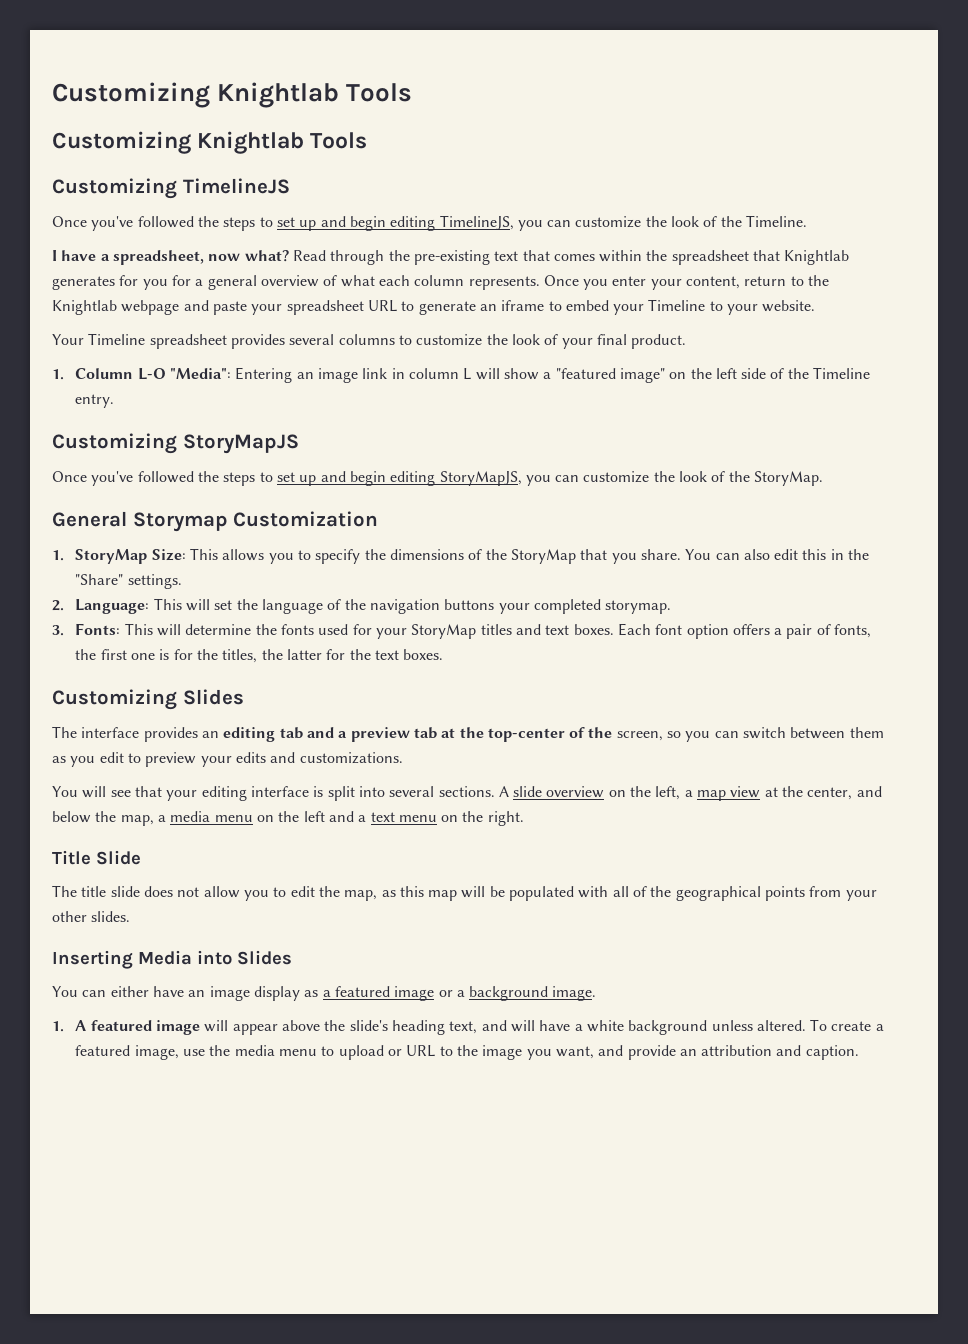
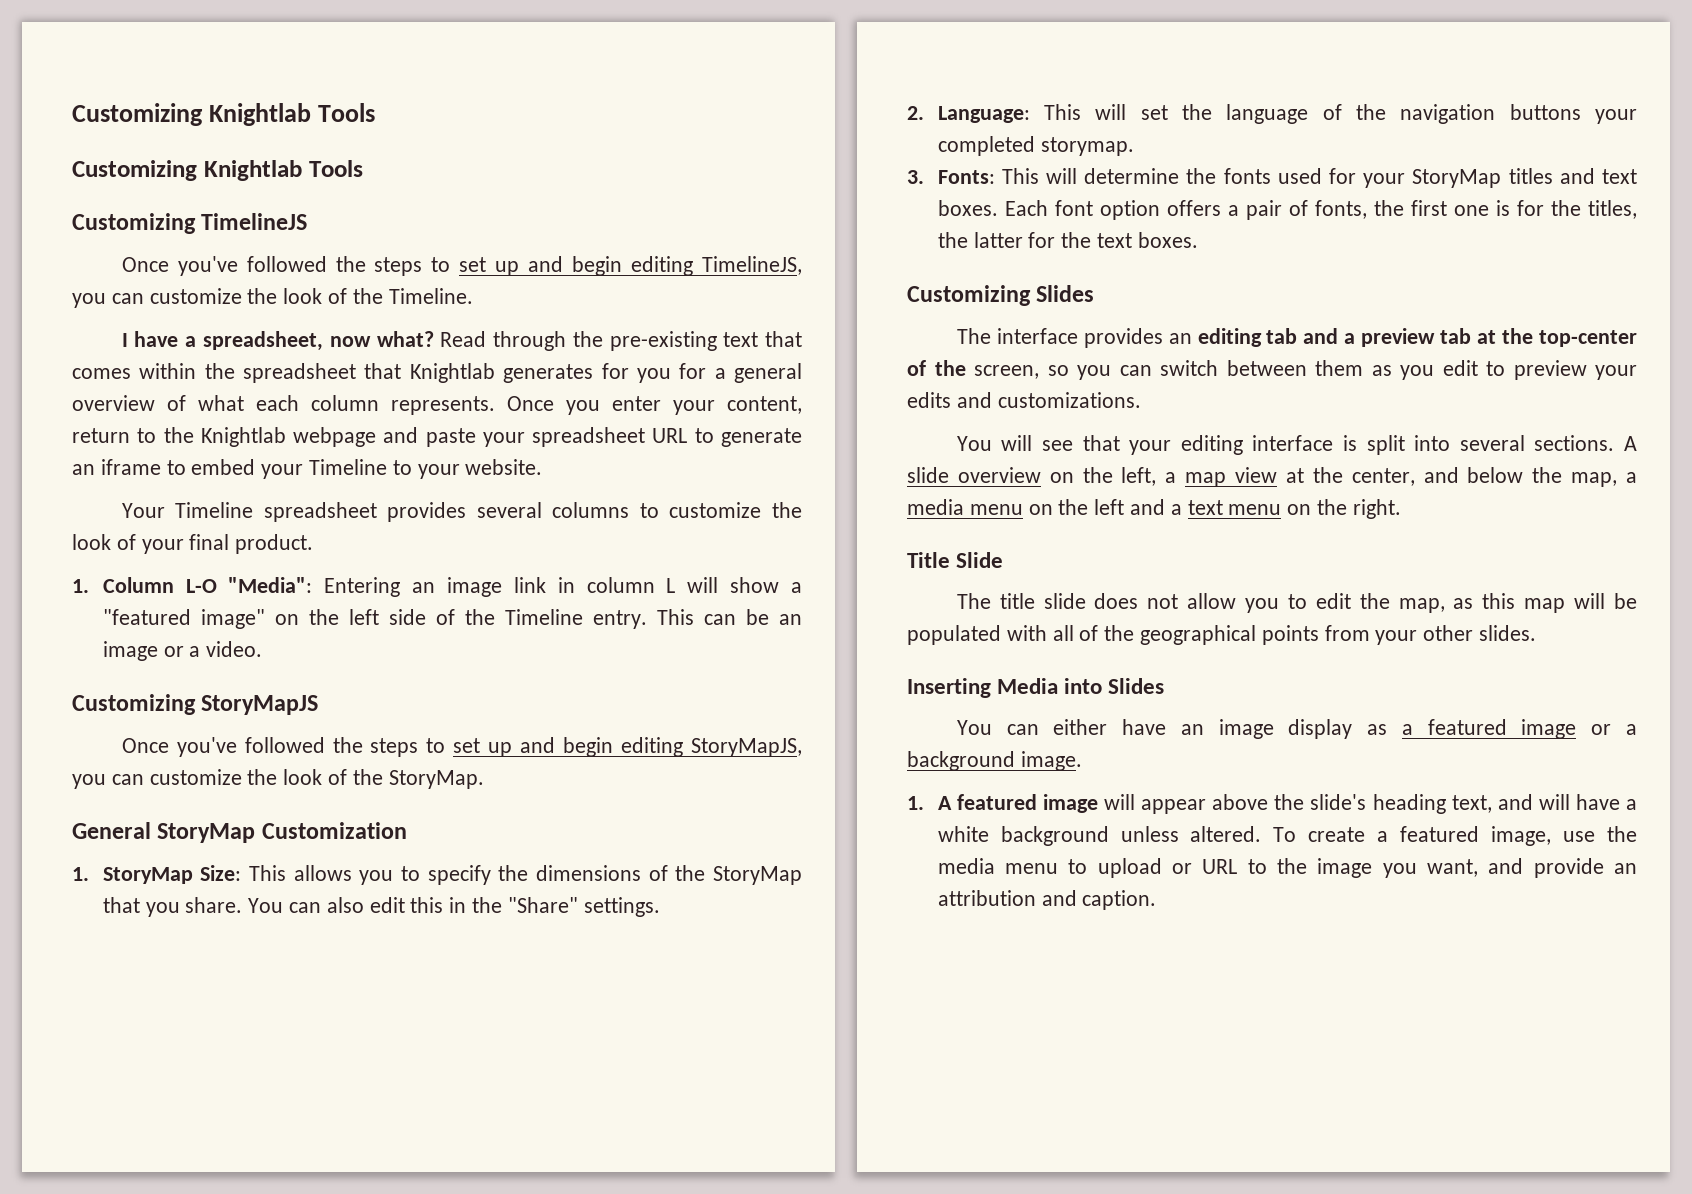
(115, 401) none -> [656,609,803,625] [102,641,263,661] This can be an image or a video.
[132,512,228,532] Storymap -> [157,823,256,843] StoryMap

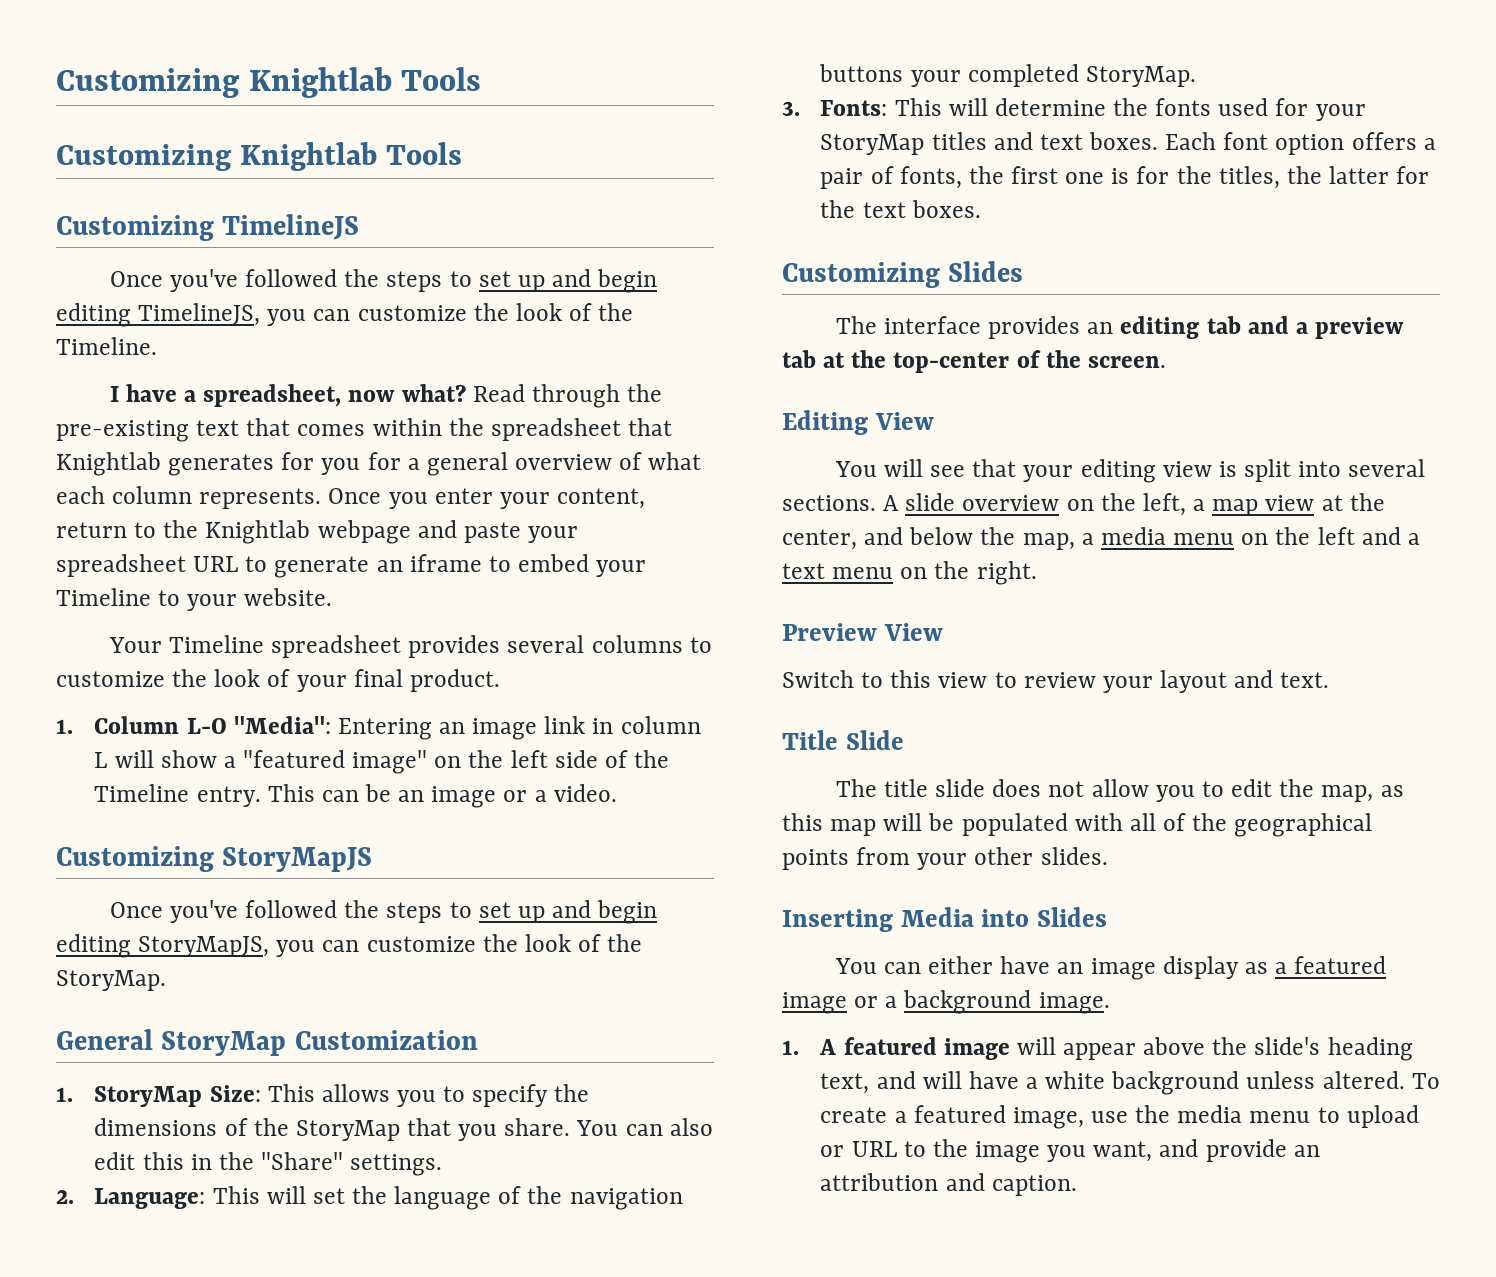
[1040,137,1134,156] storymap. -> [1085,66,1196,87] StoryMap.
[974,360,1637,380] [907,392,1141,408] screen, so you can switch between them as you edit to preview your edits and customizations. -> [1087,356,1166,368] [782,410,934,435] screen. // Editing View
[1252,435,1334,451] interface -> [1162,461,1212,477] view
(1401, 509) none -> [782,623,943,641] [782,670,1330,693] // Preview View // Switch to this view to review your layout and text.

